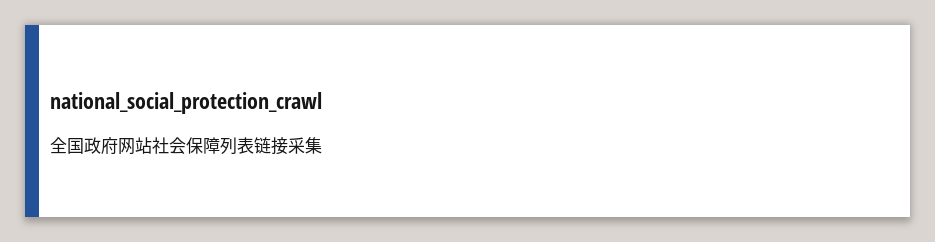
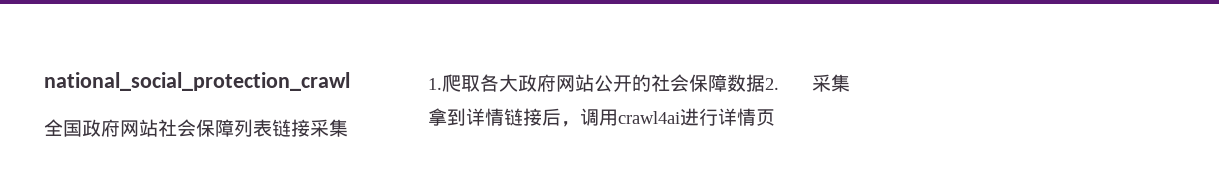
(322, 145) none -> [428,74,779,92] [428,108,775,127] [812,74,850,92] // 1.爬取各大政府网站公开的社会保障数据2.拿到详情链接后，调用crawl4ai进行详情页采集

